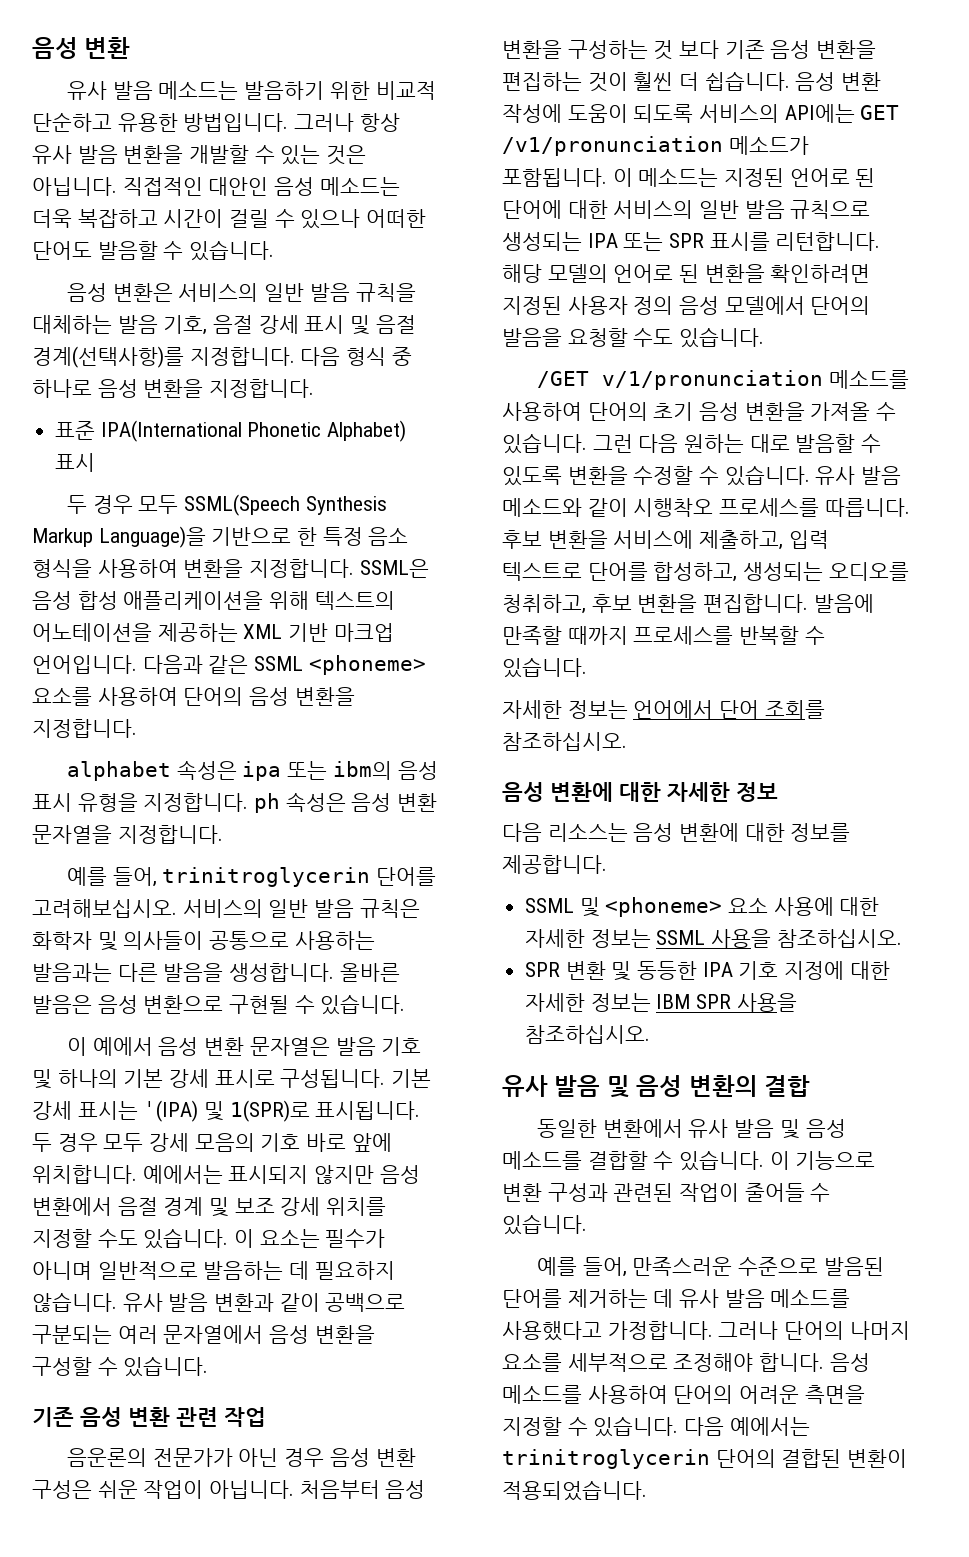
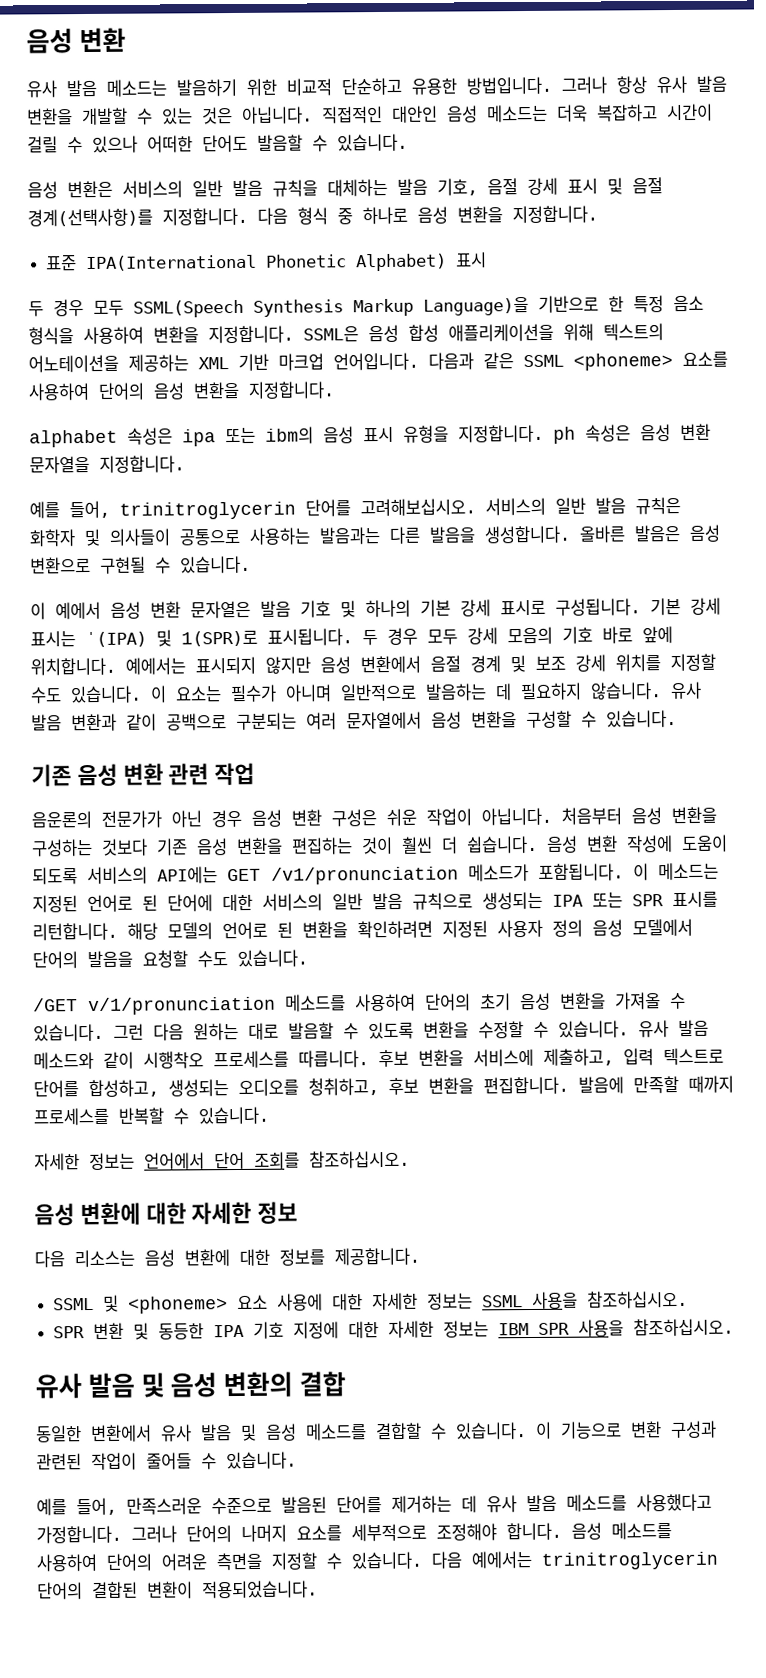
[653,40,720,60] 것 보다 -> [101,838,148,856] 것보다

